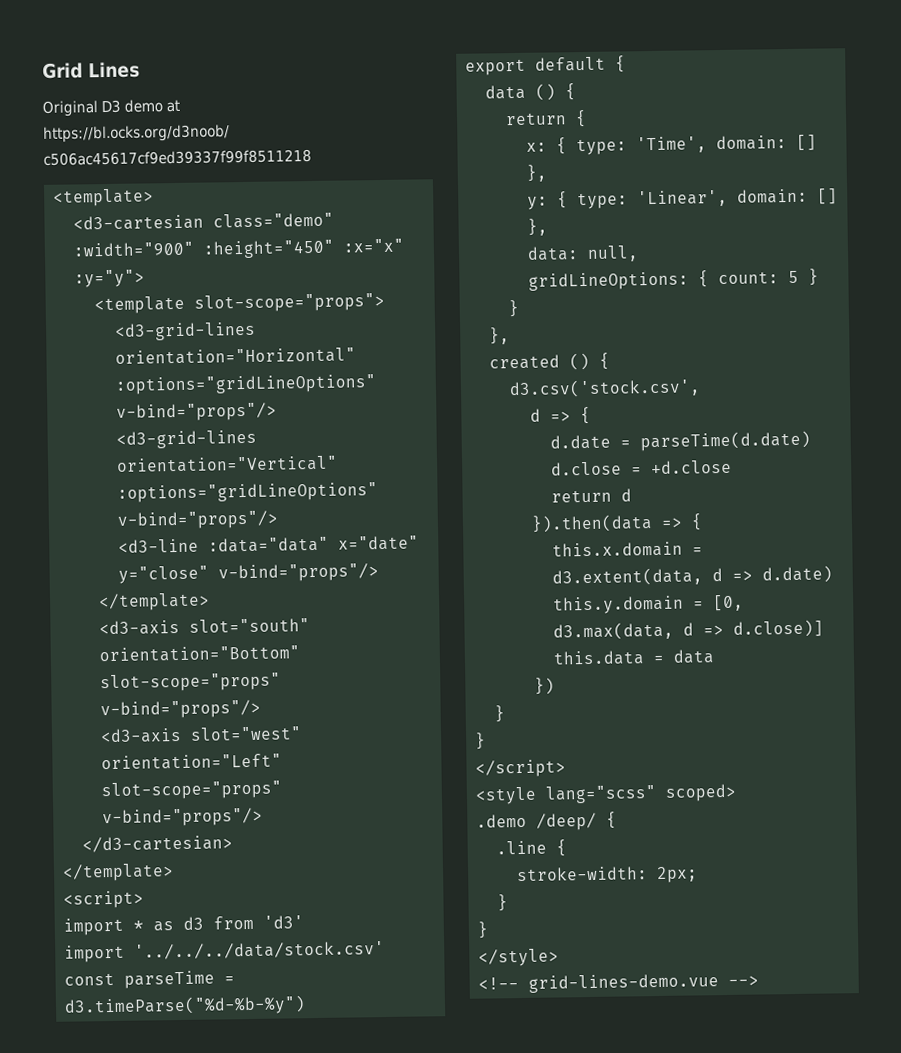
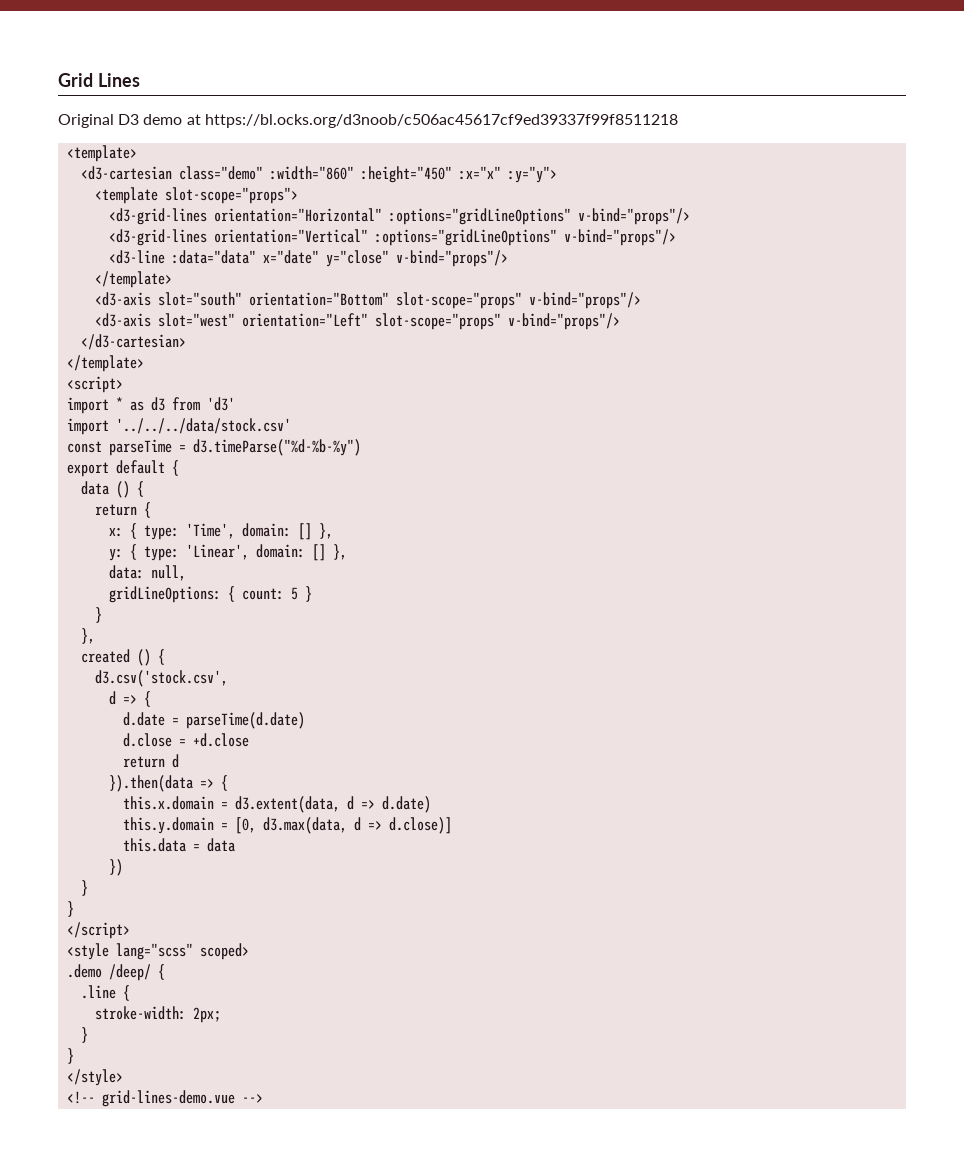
[73,241,194,257] :width="900" -> [270,166,355,180] :width="860"

